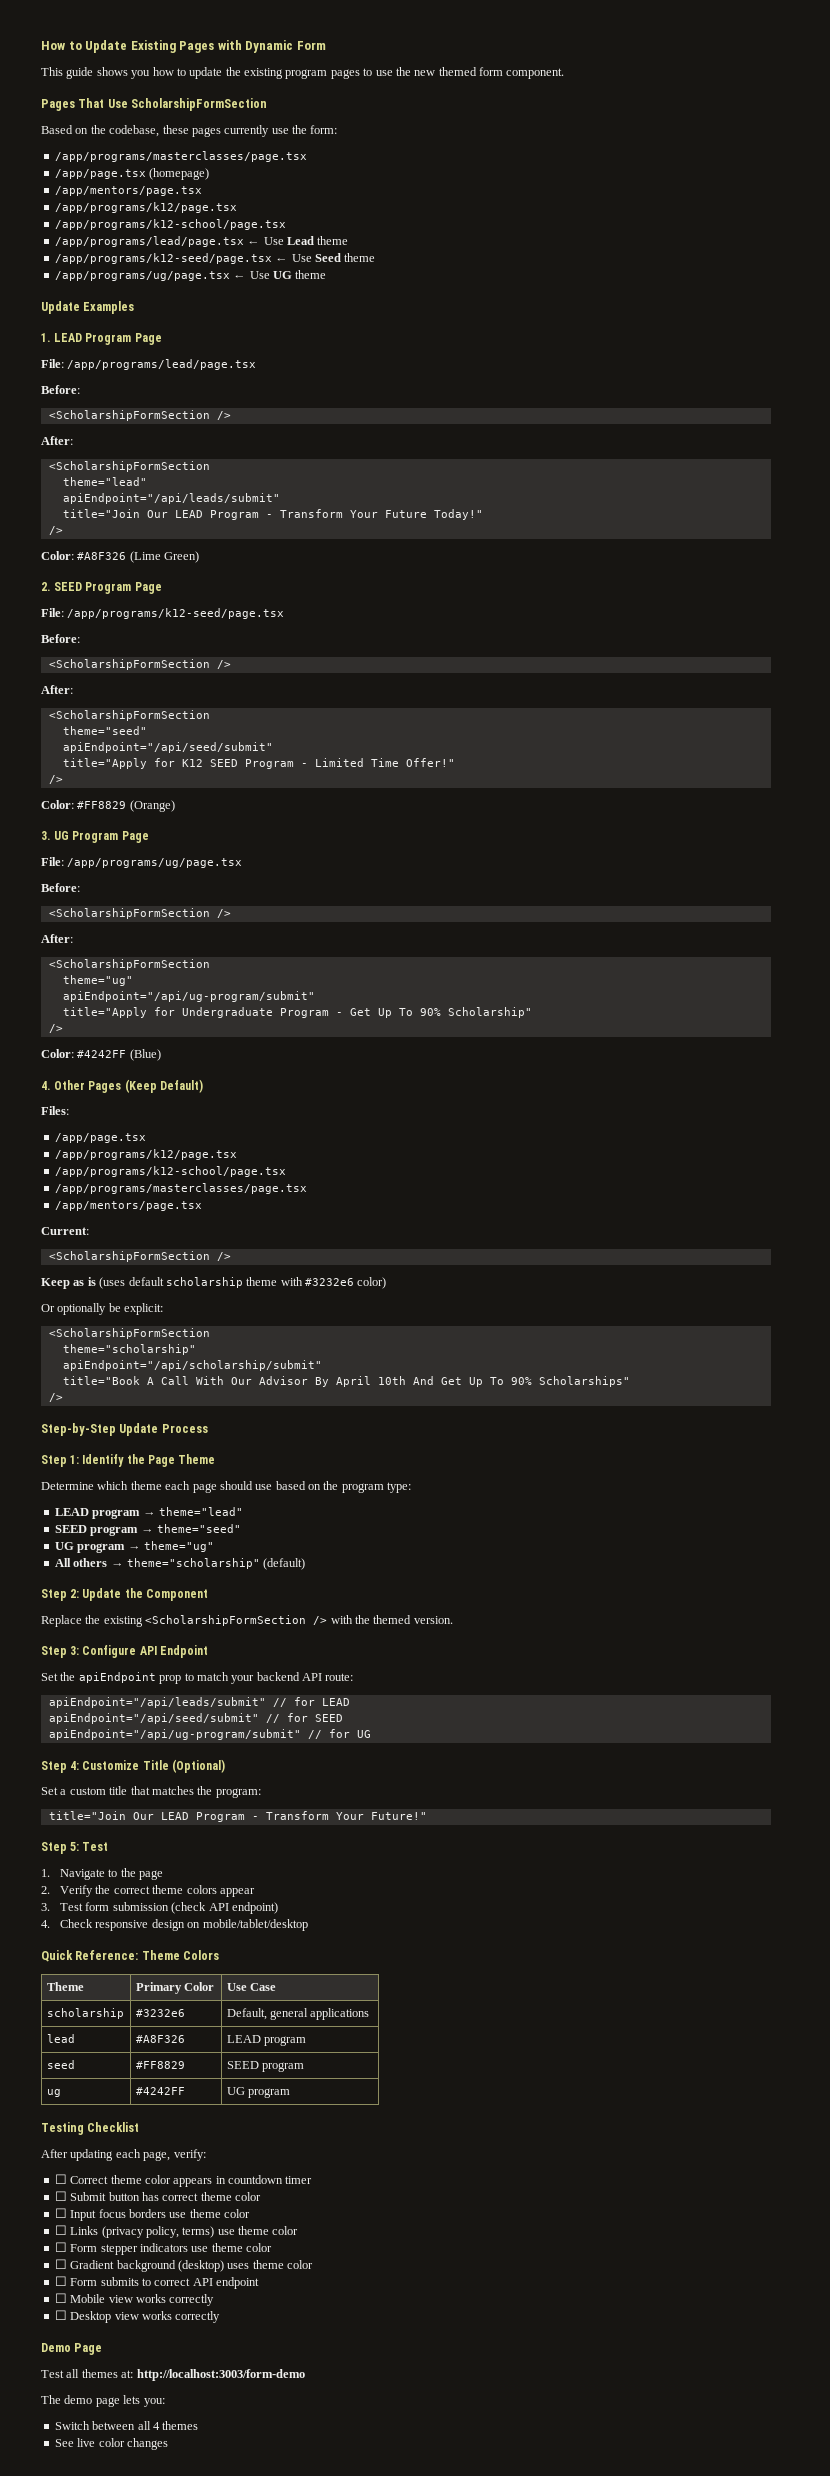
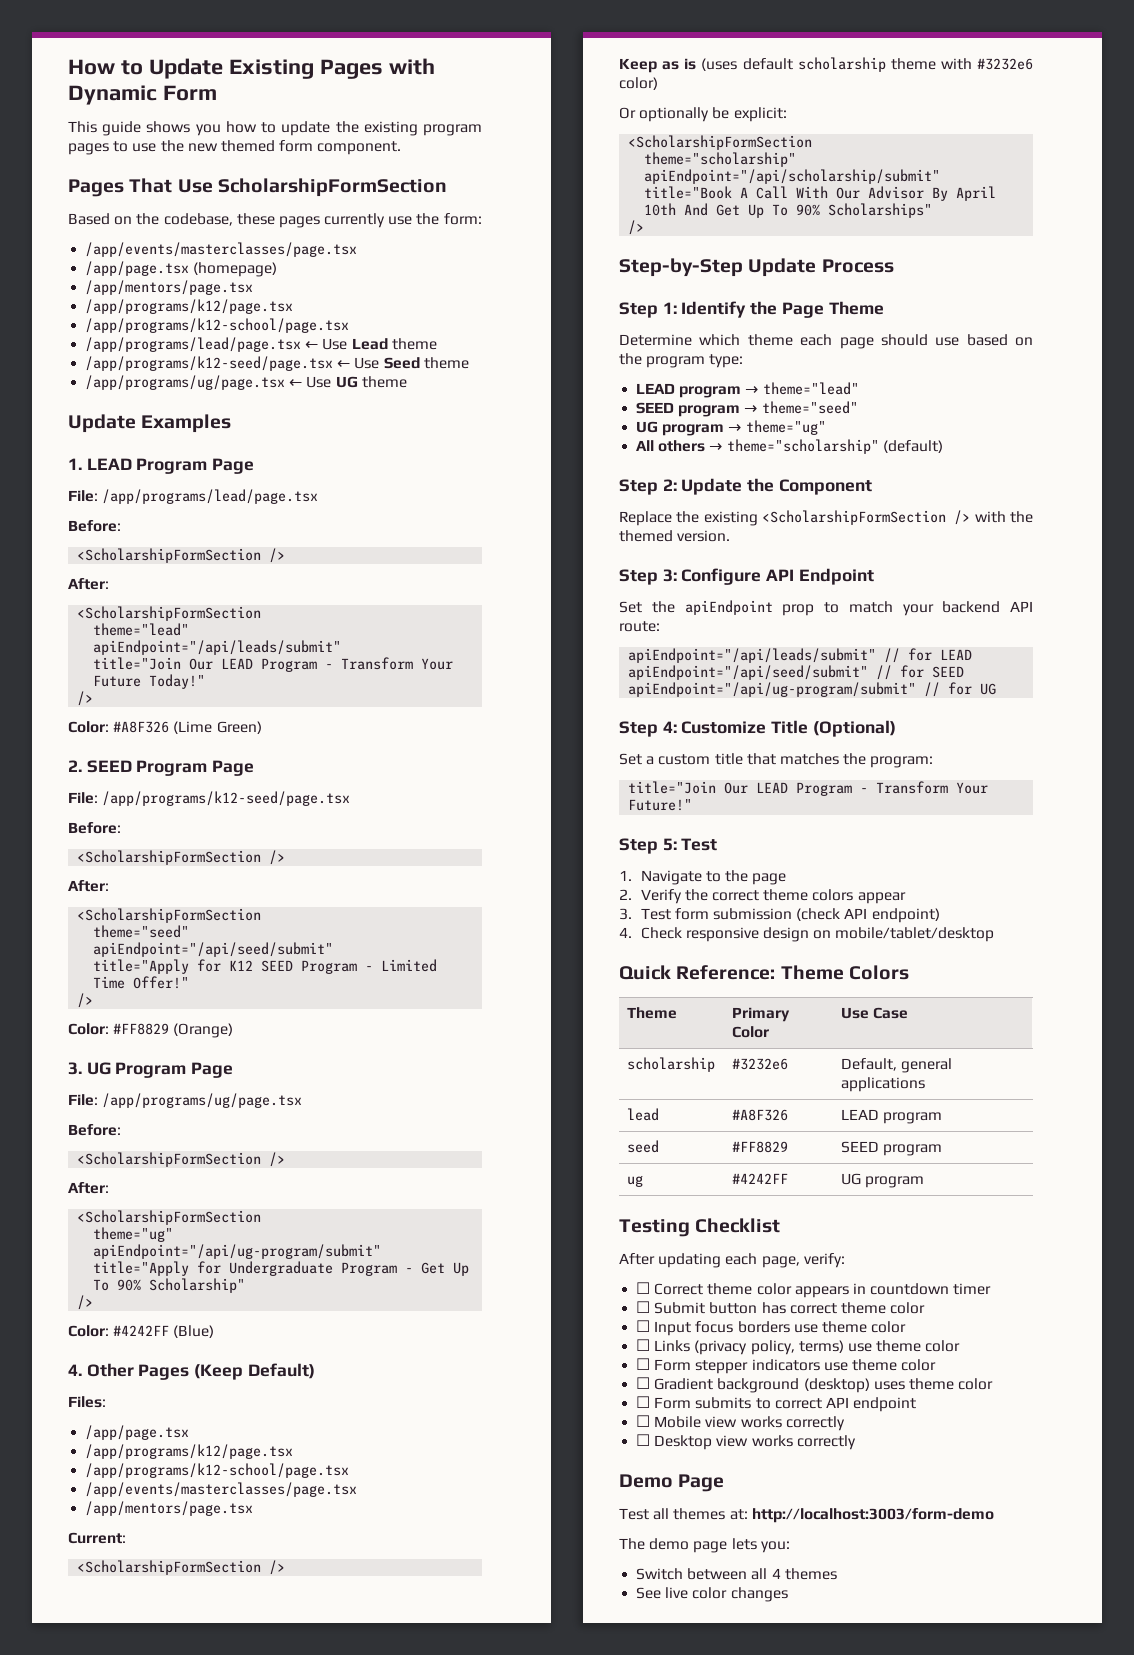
[54,151,307,162] /app/programs/masterclasses/page.tsx -> [85,242,358,257] /app/events/masterclasses/page.tsx
[54,1183,307,1194] /app/programs/masterclasses/page.tsx -> [85,1482,358,1497] /app/events/masterclasses/page.tsx

